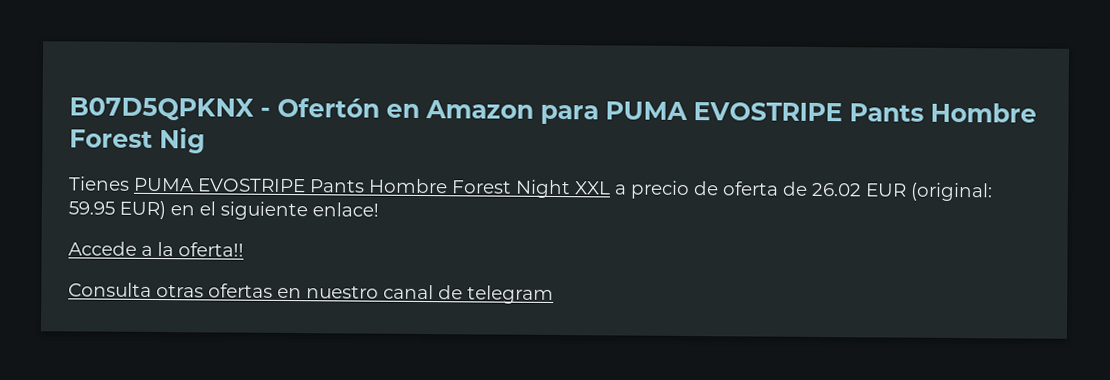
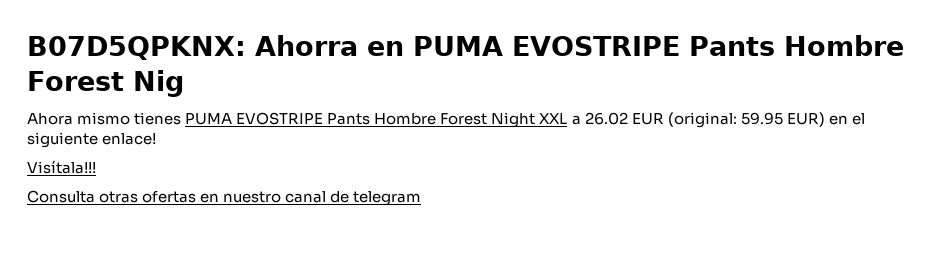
[69,97,599,125] B07D5QPKNX - Ofertón en Amazon para -> [27,35,404,60] B07D5QPKNX: Ahorra en
[68,176,130,191] Tienes -> [27,112,182,125] Ahora mismo tienes
[630,180,808,200] precio de oferta de -> (581, 120) none
[68,241,244,257] Accede a la oferta!! -> [27,160,96,174] Visítala!!!

